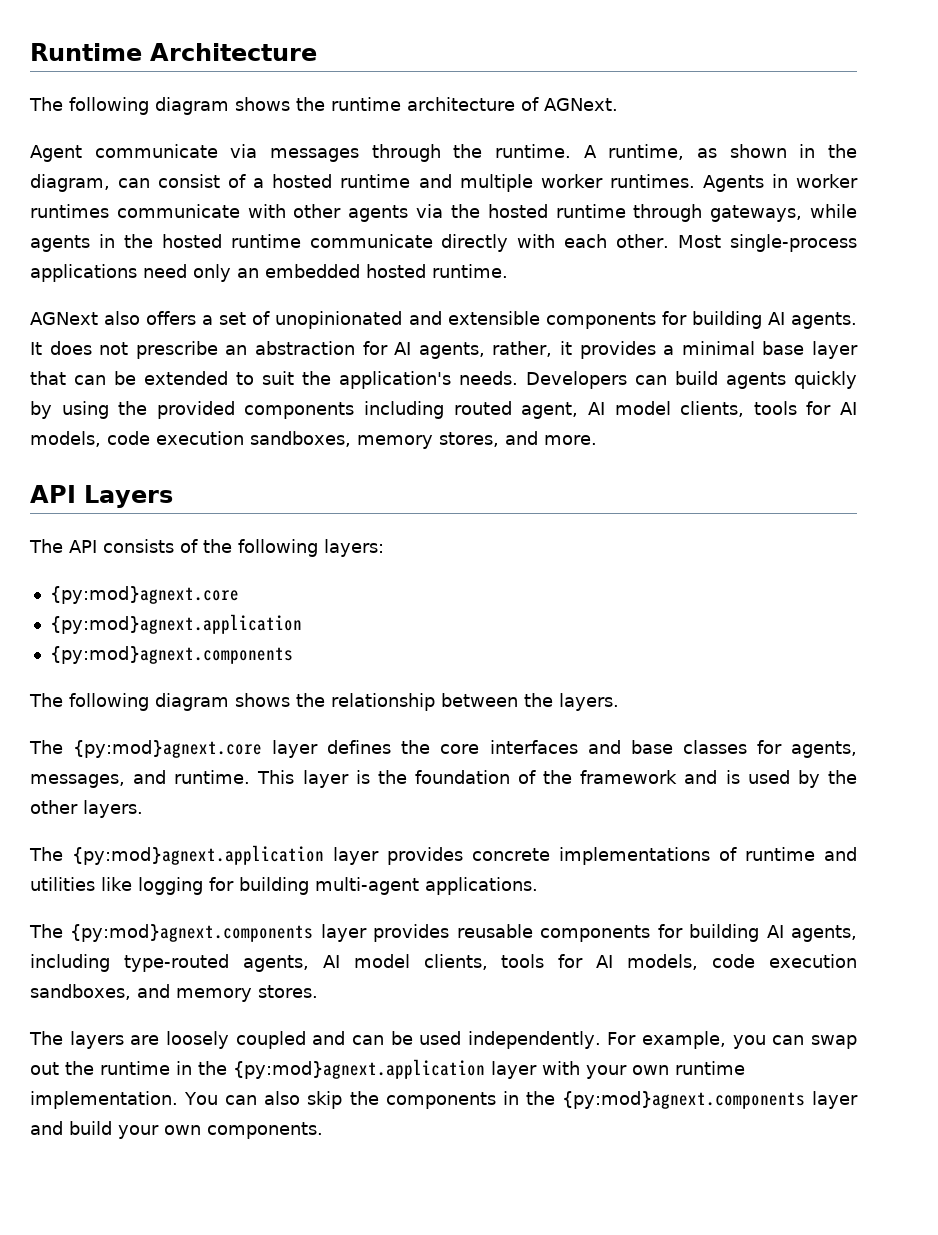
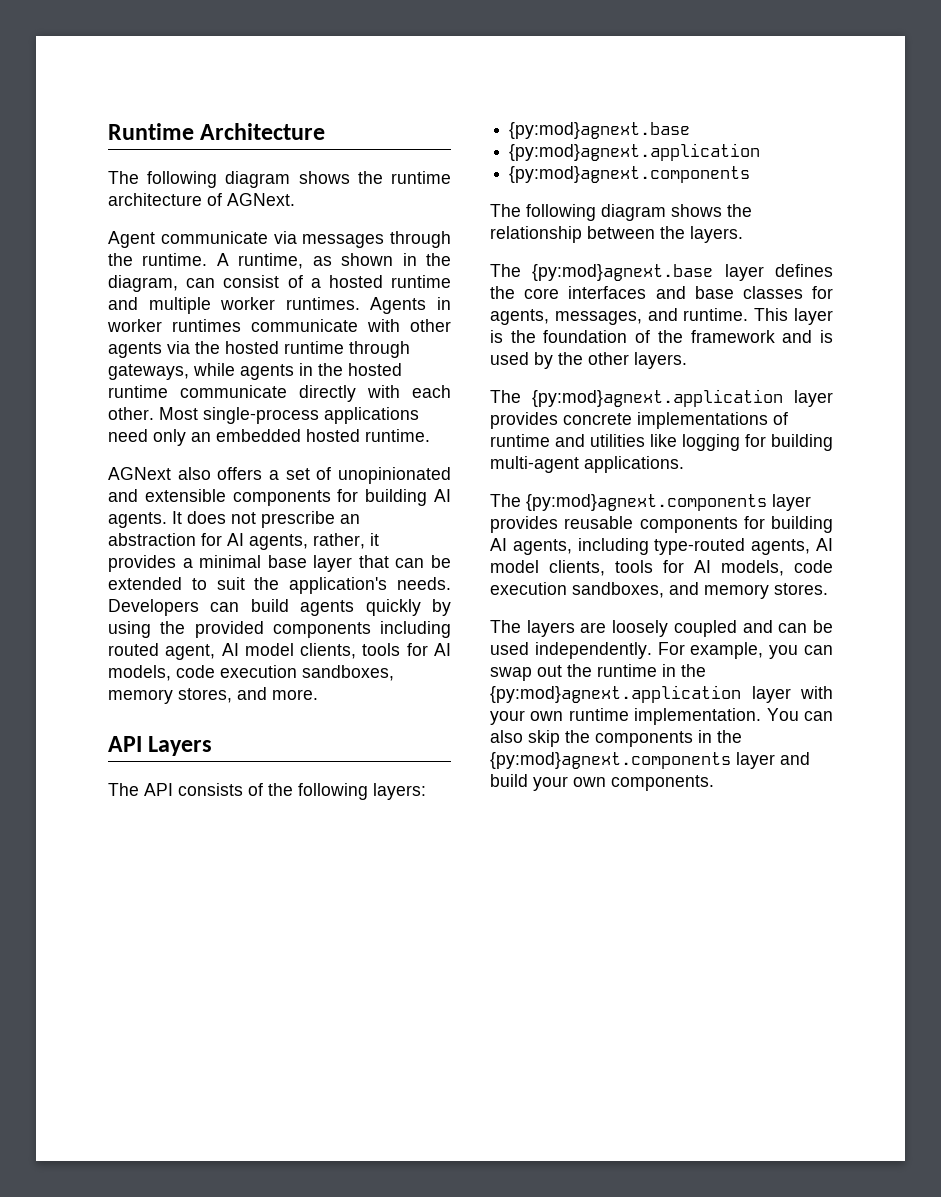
[49,586,239,604] {py:mod}agnext.core -> [509,122,691,139] {py:mod}agnext.base
[73,740,263,758] {py:mod}agnext.core -> [532,264,714,281] {py:mod}agnext.base

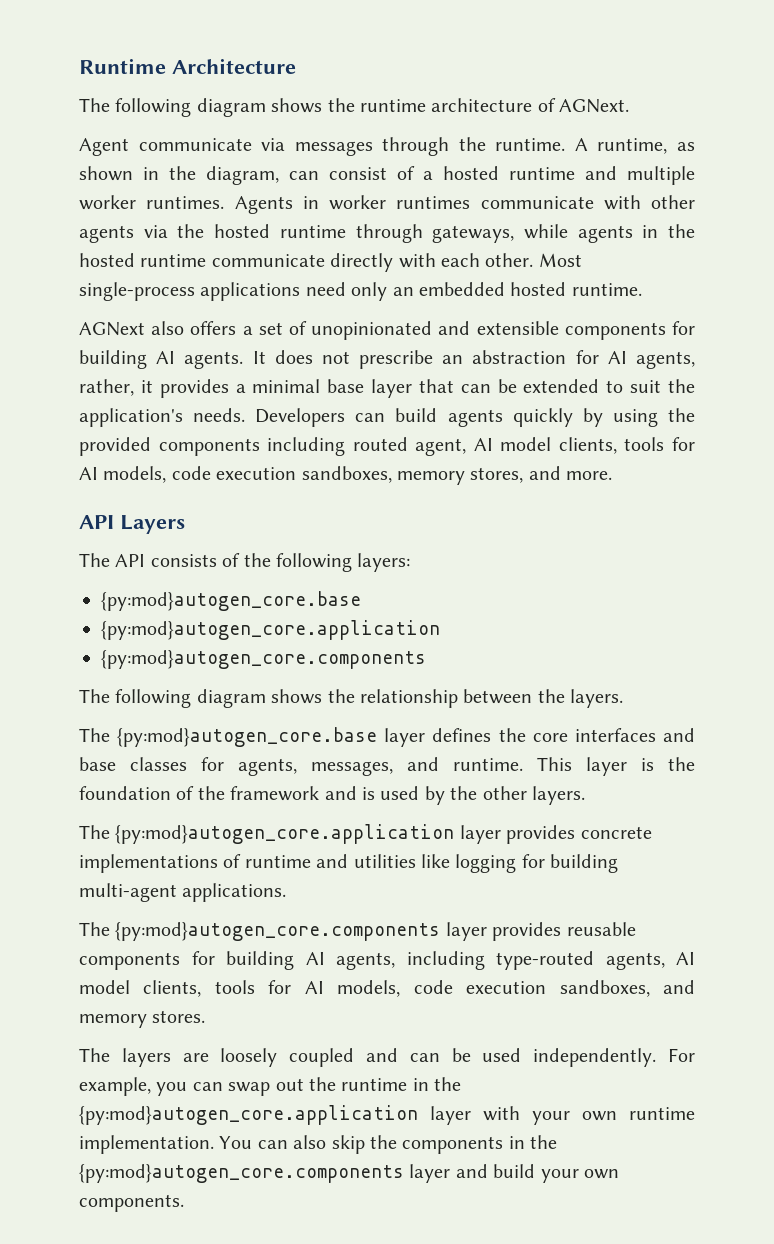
[509,122,691,139] [509,143,761,161] [509,166,751,183] {py:mod}agnext.base // {py:mod}agnext.application // {py:mod}agnext.components -> [101,591,361,611] [101,620,440,640] [101,650,426,669] {py:mod}autogen_core.base // {py:mod}autogen_core.application // {py:mod}autogen_core.components
[532,264,714,281] {py:mod}agnext.base -> [117,727,378,747] {py:mod}autogen_core.base
[532,389,783,407] {py:mod}agnext.application -> [115,824,455,844] {py:mod}autogen_core.application
[526,494,767,511] {py:mod}agnext.components -> [115,922,441,941] {py:mod}autogen_core.components
[490,685,741,703] {py:mod}agnext.application -> [79,1105,418,1125] {py:mod}autogen_core.application
[490,752,731,769] {py:mod}agnext.components -> [79,1164,404,1183] {py:mod}autogen_core.components

